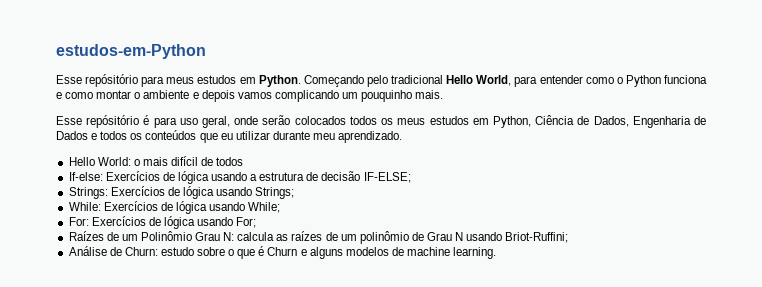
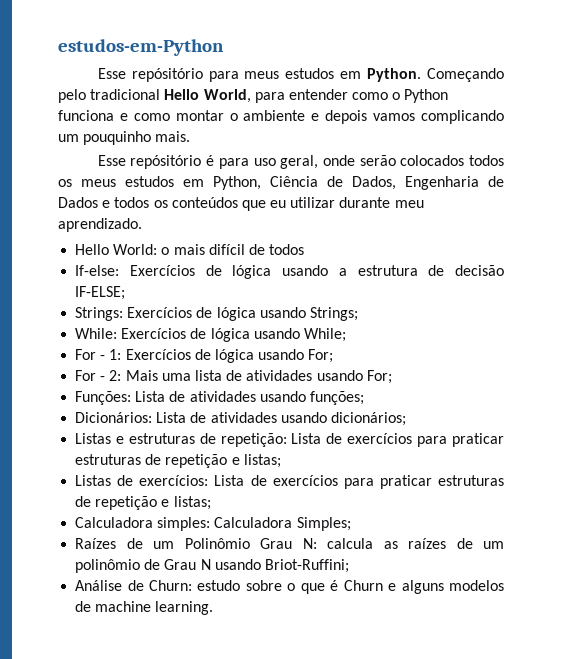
[68,217,89,226] For: -> [75,349,122,360] For - 1:
(257, 222) none -> [75,370,392,384] [75,391,364,405] [75,412,406,426] [75,433,504,447] [75,454,281,468] [75,475,504,489] [75,496,211,510] [75,517,351,531] // For - 2: Mais uma lista de atividades usando For; // Funções: Lista de atividades usando funções; // Dicionários: Lista de atividades usando dicionários; // Listas e estruturas de repetição: Lista de exercícios para praticar estruturas de repetição e listas; // Listas de exercícios: Lista de exercícios para praticar estruturas de repetição e listas; // Calculadora simples: Calculadora Simples;

